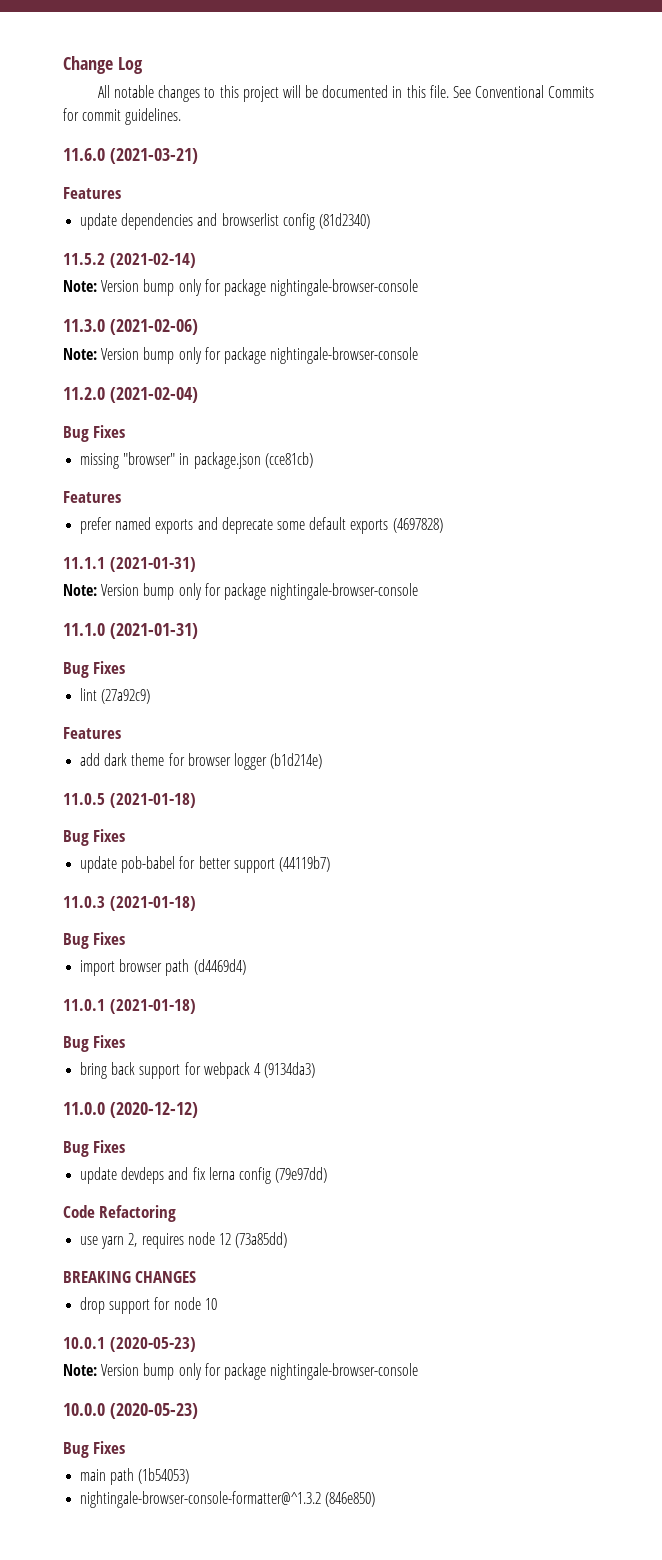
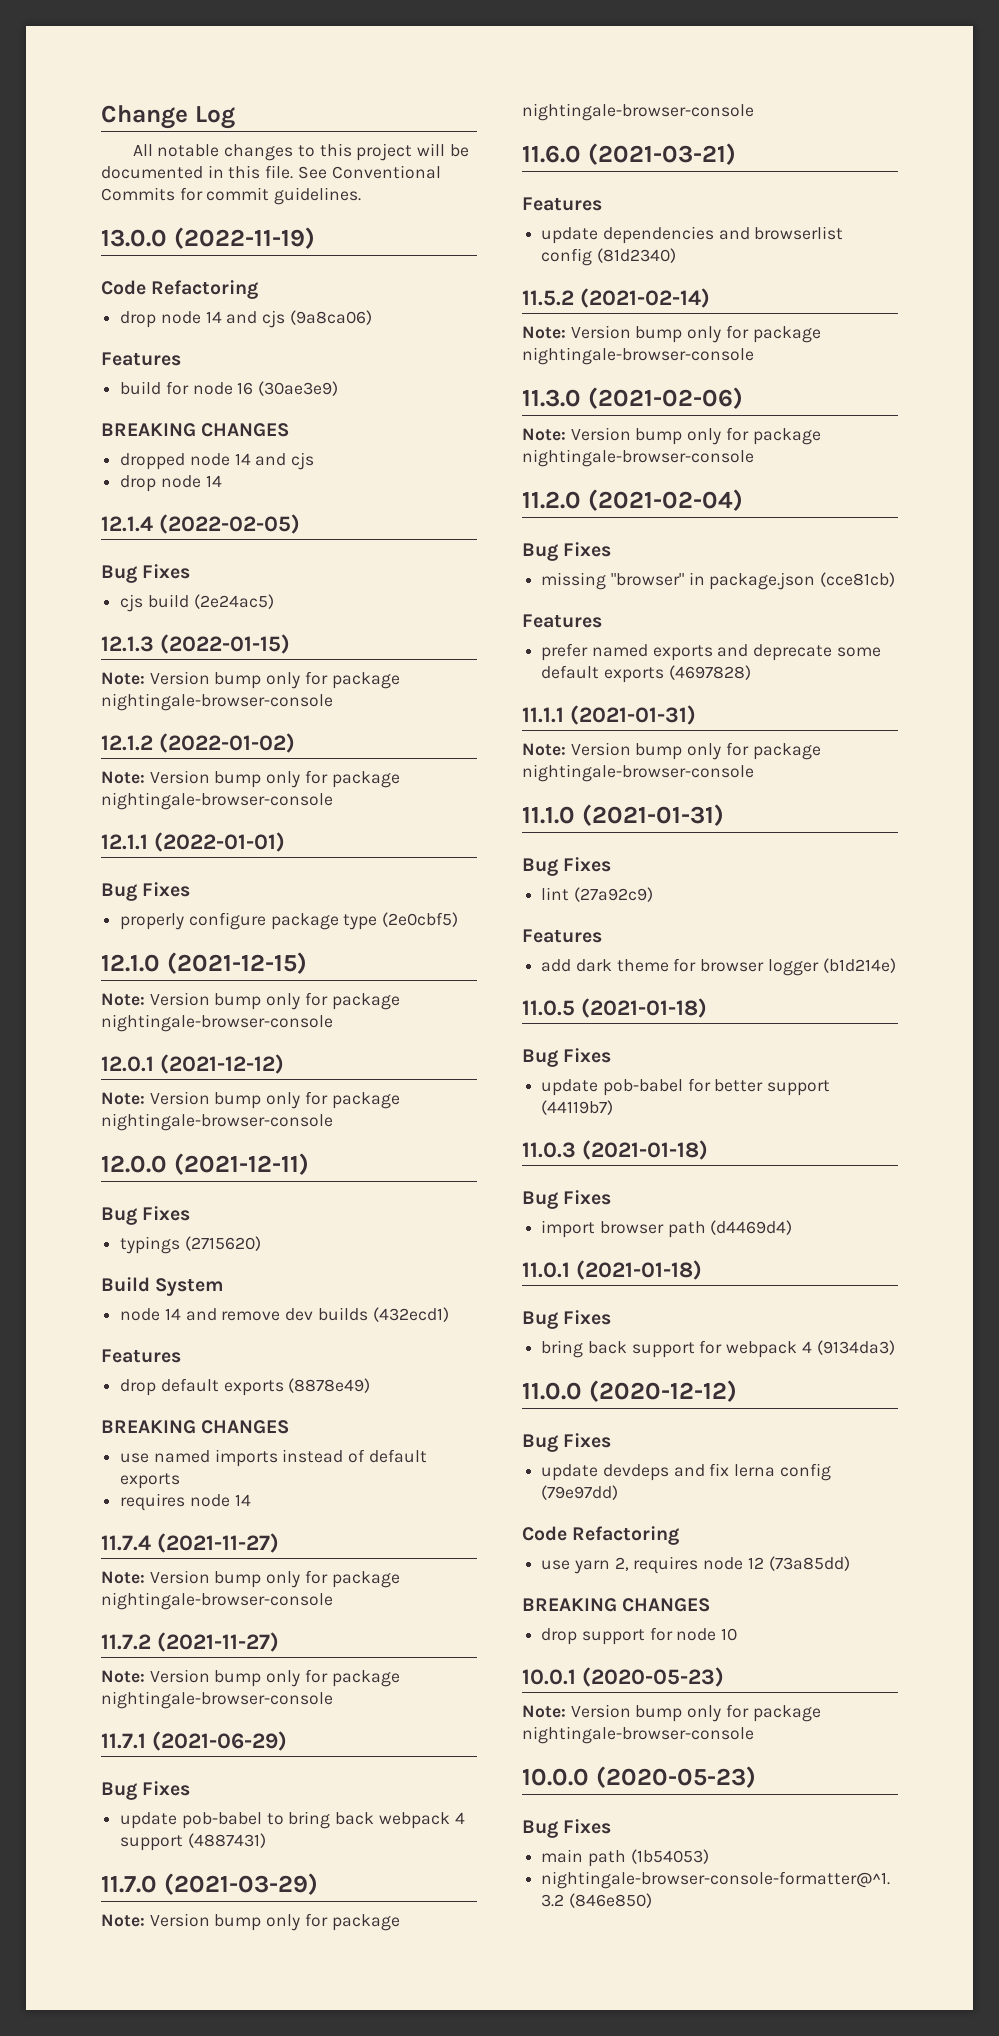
(182, 116) none -> [101,227,315,249] [101,280,259,299] [120,310,372,328] [101,352,181,366] [120,381,339,396] [101,423,290,437] [120,452,315,470] [120,475,222,492] [101,514,300,534] [101,564,191,583] [120,594,274,612] [101,634,290,654] [101,671,400,689] [101,693,333,711] [101,733,295,753] [101,770,400,788] [101,792,333,810] [101,832,285,852] [101,882,191,901] [120,912,459,930] [101,952,307,974] [101,992,400,1010] [101,1014,333,1032] [101,1054,284,1074] [101,1091,400,1109] [101,1113,333,1131] [101,1153,309,1175] [101,1206,191,1225] [120,1236,261,1254] [101,1277,225,1296] [120,1307,449,1322] [101,1349,181,1363] [120,1378,371,1396] [101,1420,290,1434] [120,1449,427,1467] [120,1473,181,1489] [120,1493,251,1511] [101,1533,279,1553] [101,1570,400,1588] [101,1592,333,1610] [101,1632,279,1652] [101,1669,400,1687] [101,1691,333,1709] [101,1731,287,1751] [101,1781,191,1800] [120,1811,465,1829] [120,1833,266,1851] [101,1873,318,1895] [101,1913,400,1931] [522,103,754,121] // 13.0.0 (2022-11-19) // Code Refactoring // drop node 14 and cjs (9a8ca06) // Features // build for node 16 (30ae3e9) // BREAKING CHANGES // dropped node 14 and cjs // drop node 14 // 12.1.4 (2022-02-05) // Bug Fixes // cjs build (2e24ac5) // 12.1.3 (2022-01-15) // Note: Version bump only for package nightingale-browser-console // 12.1.2 (2022-01-02) // Note: Version bump only for package nightingale-browser-console // 12.1.1 (2022-01-01) // Bug Fixes // properly configure package type (2e0cbf5) // 12.1.0 (2021-12-15) // Note: Version bump only for package nightingale-browser-console // 12.0.1 (2021-12-12) // Note: Version bump only for package nightingale-browser-console // 12.0.0 (2021-12-11) // Bug Fixes // typings (2715620) // Build System // node 14 and remove dev builds (432ecd1) // Features // drop default exports (8878e49) // BREAKING CHANGES // use named imports instead of default exports // requires node 14 // 11.7.4 (2021-11-27) // Note: Version bump only for package nightingale-browser-console // 11.7.2 (2021-11-27) // Note: Version bump only for package nightingale-browser-console // 11.7.1 (2021-06-29) // Bug Fixes // update pob-babel to bring back webpack 4 support (4887431) // 11.7.0 (2021-03-29) // Note: Version bump only for package nightingale-browser-console

